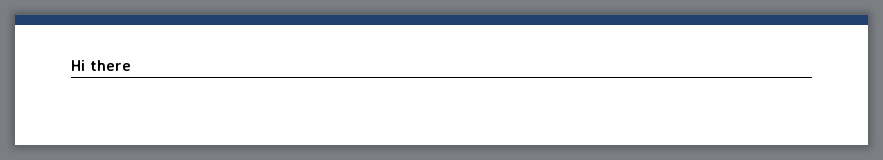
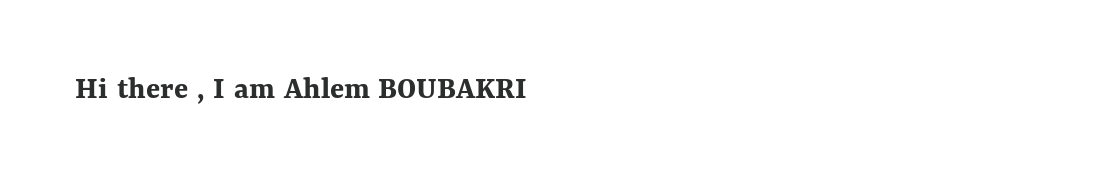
(131, 65) none -> [196,77,528,104] , I am Ahlem BOUBAKRI

